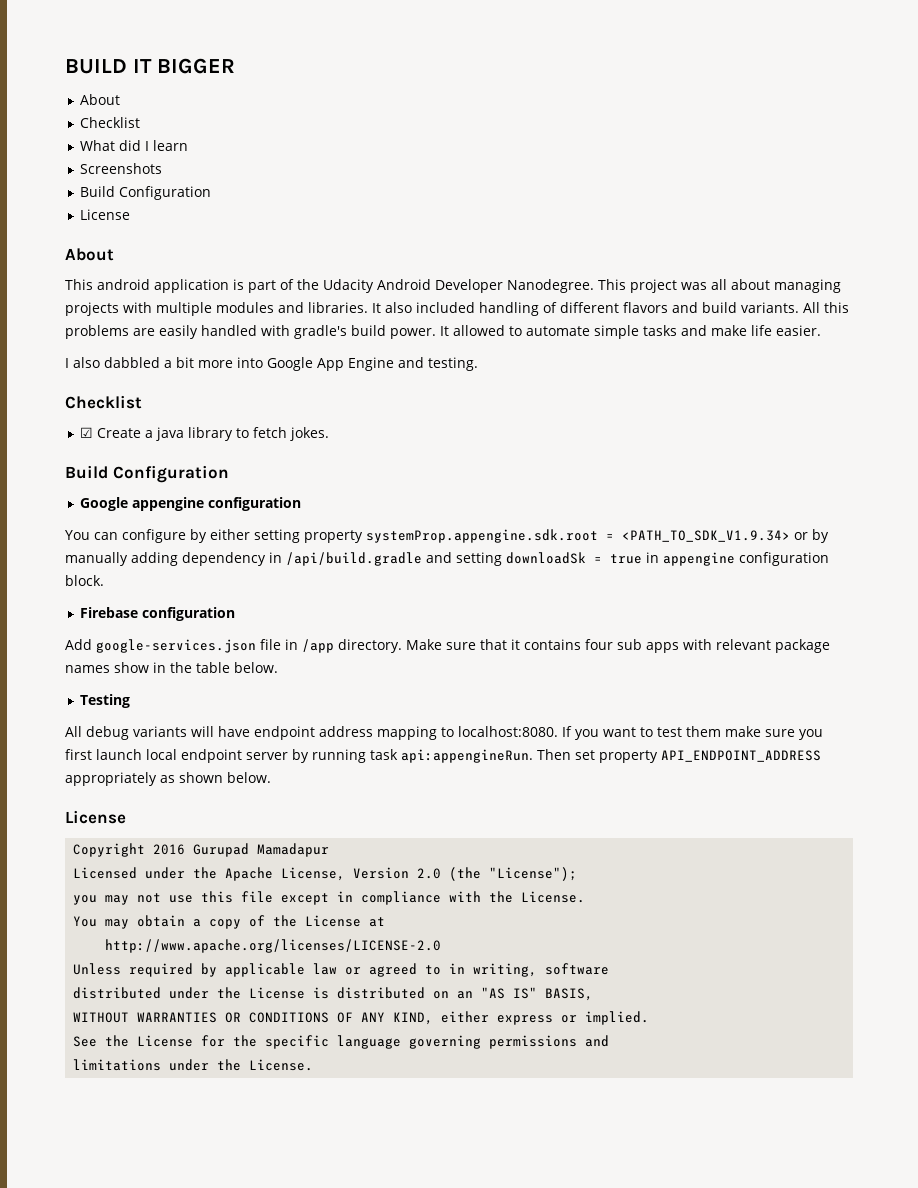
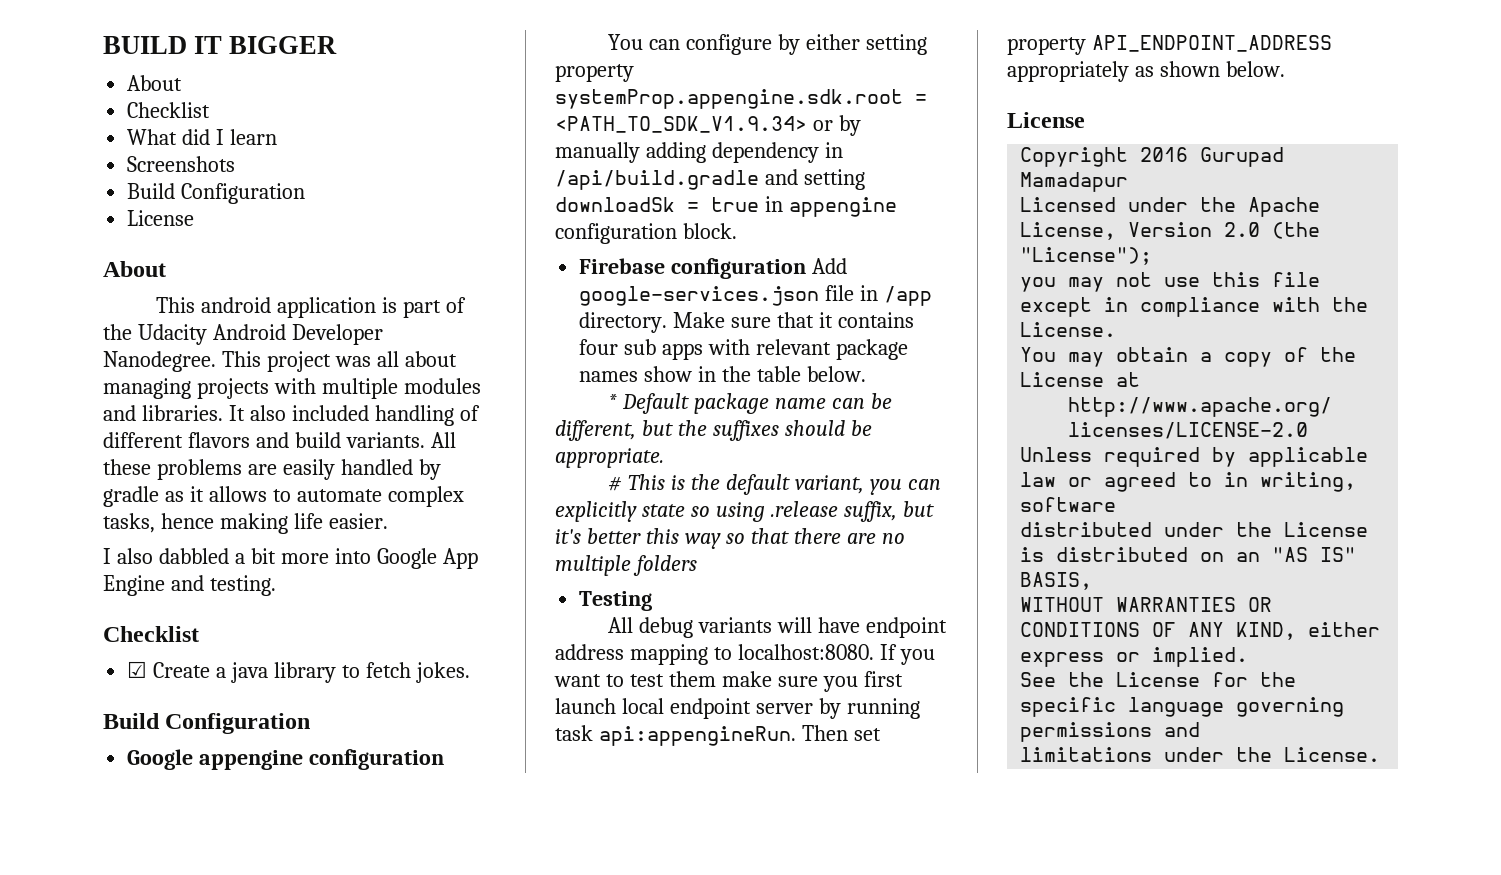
[824,302,849,313] this -> [103,459,151,475] these
[261,325,747,339] with gradle's build power. It allowed to automate simple tasks and make -> [418,459,441,480] [103,486,464,507] [103,513,288,534] by gradle as it allows to automate complex tasks, hence making
(235, 614) // -> (807, 268) none
(278, 667) none -> [608,393,892,414] [555,420,872,441] [555,448,664,468] [608,474,941,495] [555,501,934,522] [555,528,905,549] [555,555,697,576] // * Default package name can be different, but the suffixes should be appropriate. // # This is the default variant, you can explicitly state so using .release suffix, but it's better this way so that there are no multiple folders

